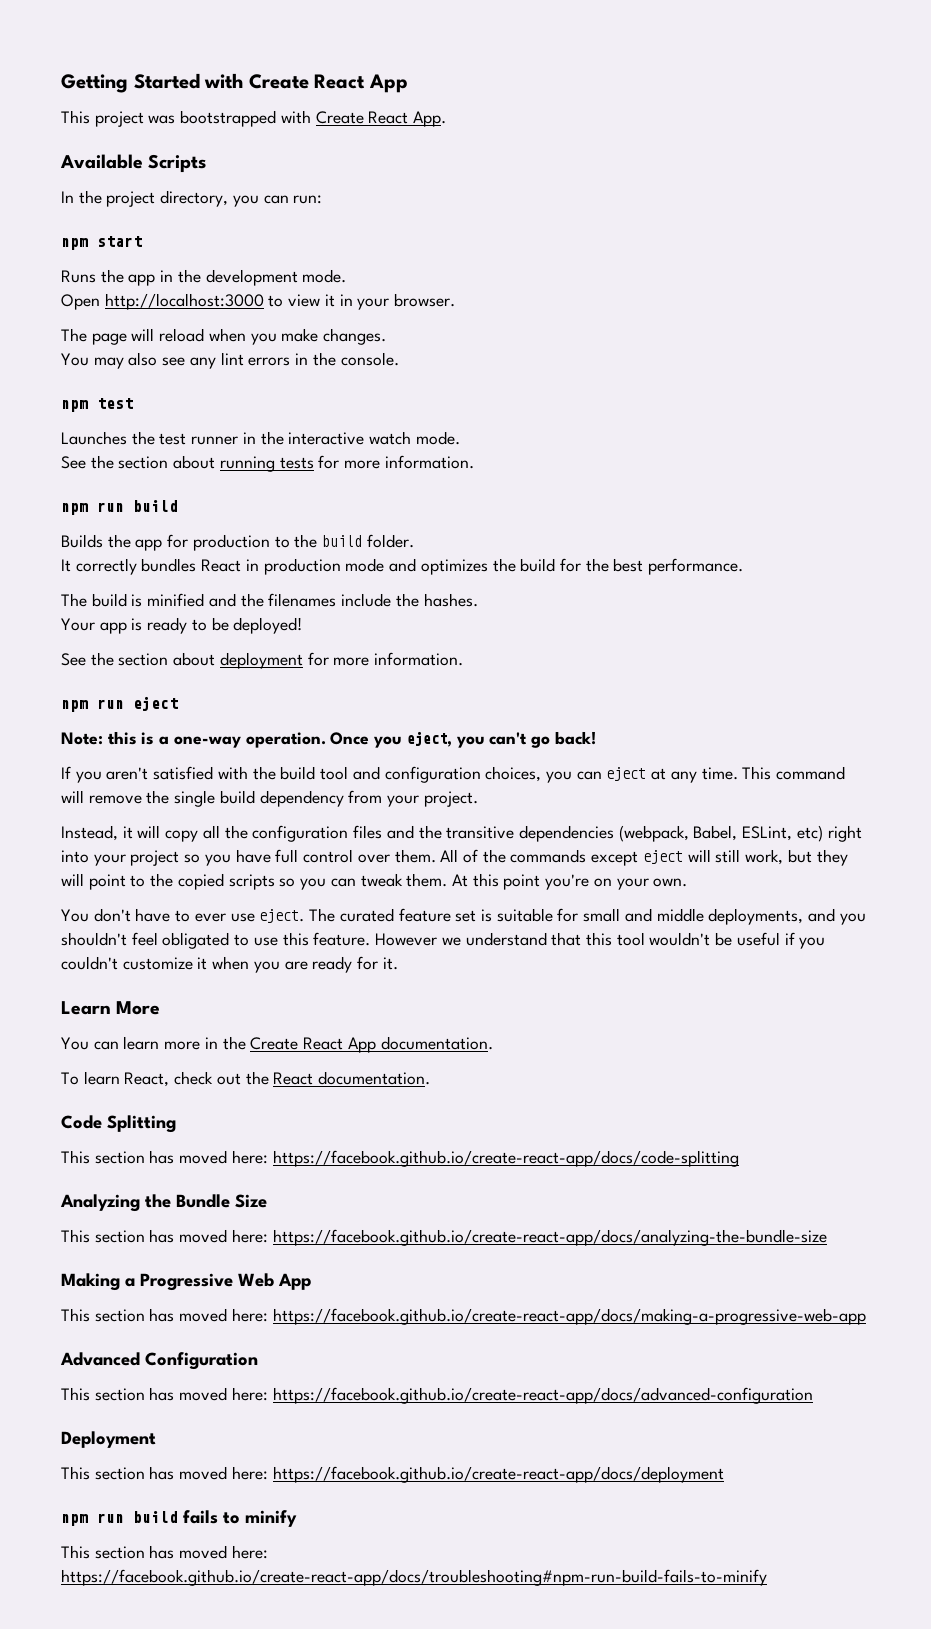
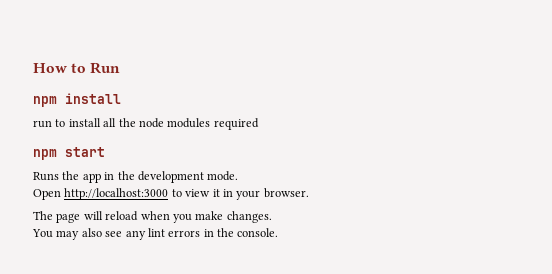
[61,73,408,93] [61,110,447,127] [60,154,207,173] [61,190,323,207] Getting Started with Create React App // This project was bootstrapped with Create React App. // Available Scripts // In the project directory, you can run: -> [33,62,121,74] [33,93,121,107] [33,118,259,130] How to Run // npm install // run to install all the node modules required
[61,398,133,412] [61,431,460,445] [61,455,474,472] [61,500,178,515] [61,534,414,551] [61,558,744,575] [61,593,478,607] [61,617,303,634] [61,652,464,669] [61,696,178,712] [61,731,596,748] [61,766,846,783] [61,790,478,807] [61,825,862,842] [61,849,848,866] [61,873,688,890] [61,908,866,925] [61,932,826,949] [61,956,398,973] [61,1001,161,1015] [61,1036,493,1053] [61,1071,431,1087] [61,1115,176,1133] [61,1150,739,1167] [60,1194,267,1212] [61,1229,827,1246] [61,1273,311,1291] [61,1308,866,1325] [60,1352,258,1370] [61,1387,813,1404] [61,1431,156,1448] [61,1466,724,1483] [61,1510,297,1527] [61,1545,268,1559] [61,1569,767,1586] // npm test // Launches the test runner in the interactive watch mode. // See the section about running tests for more information. // npm run build // Builds the app for production to the build folder. // It correctly bundles React in production mode and optimizes the build for the best performance. // The build is minified and the filenames include the hashes. // Your app is ready to be deployed! // See the section about deployment for more information. // npm run eject // Note: this is a one-way operation. Once you eject, you can't go back! // If you aren't satisfied with the build tool and configuration choices, you can eject at any time. This command will remove the single build dependency from your project. // Instead, it will copy all the configuration files and the transitive dependencies (webpack, Babel, ESLint, etc) right into your project so you have full control over them. All of the commands except eject will still work, but they will point to the copied scripts so you can tweak them. At this point you're on your own. // You don't have to ever use eject. The curated feature set is suitable for small and middle deployments, and you shouldn't feel obligated to use this feature. However we understand that this tool wouldn't be useful if you couldn't customize it when you are ready for it. // Learn More // You can learn more in the Create React App documentation. // To learn React, check out the React documentation. // Code Splitting // This section has moved here: https://facebook.github.io/create-react-app/docs/code-splitting // Analyzing the Bundle Size // This section has moved here: https://facebook.github.io/create-react-app/docs/analyzing-the-bundle-size // Making a Progressive Web App // This section has moved here: https://facebook.github.io/create-react-app/docs/making-a-progressive-web-app // Advanced Configuration // This section has moved here: https://facebook.github.io/create-react-app/docs/advanced-configuration // Deployment // This section has moved here: https://facebook.github.io/create-react-app/docs/deployment // npm run build fails to minify // This section has moved here: https://facebook.github.io/create-react-app/docs/troubleshooting#npm-run-build-fails-to-minify -> (279, 232) none

